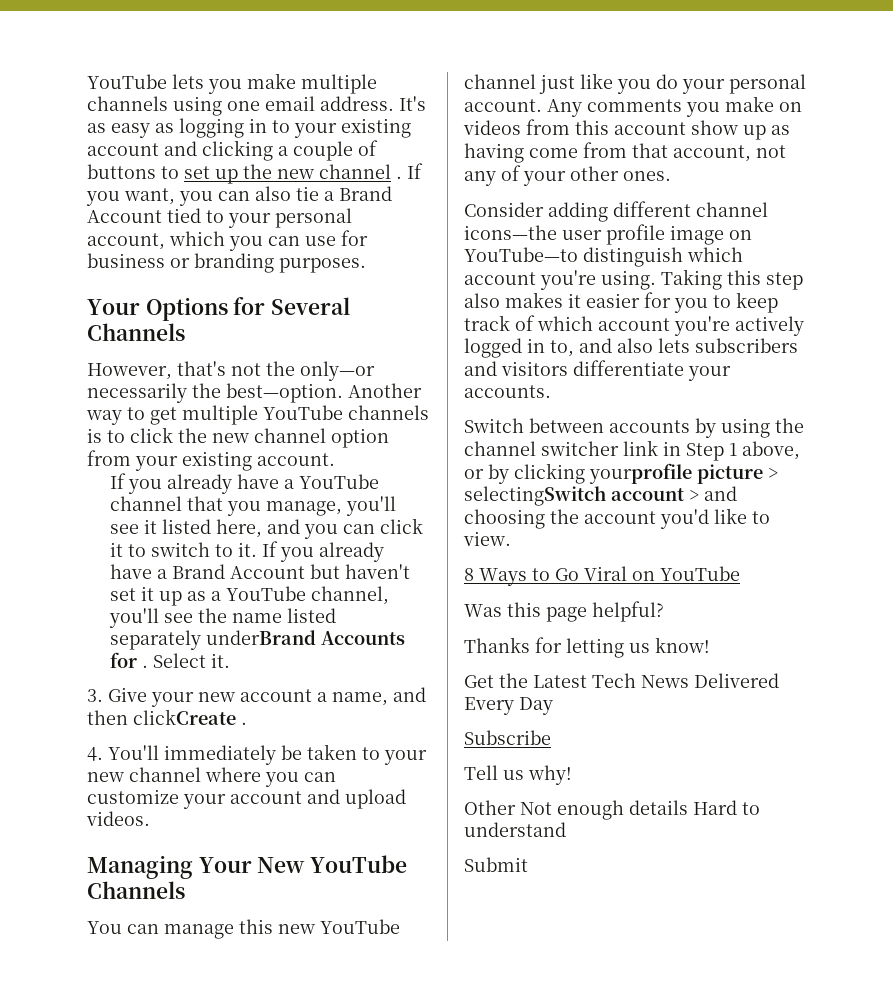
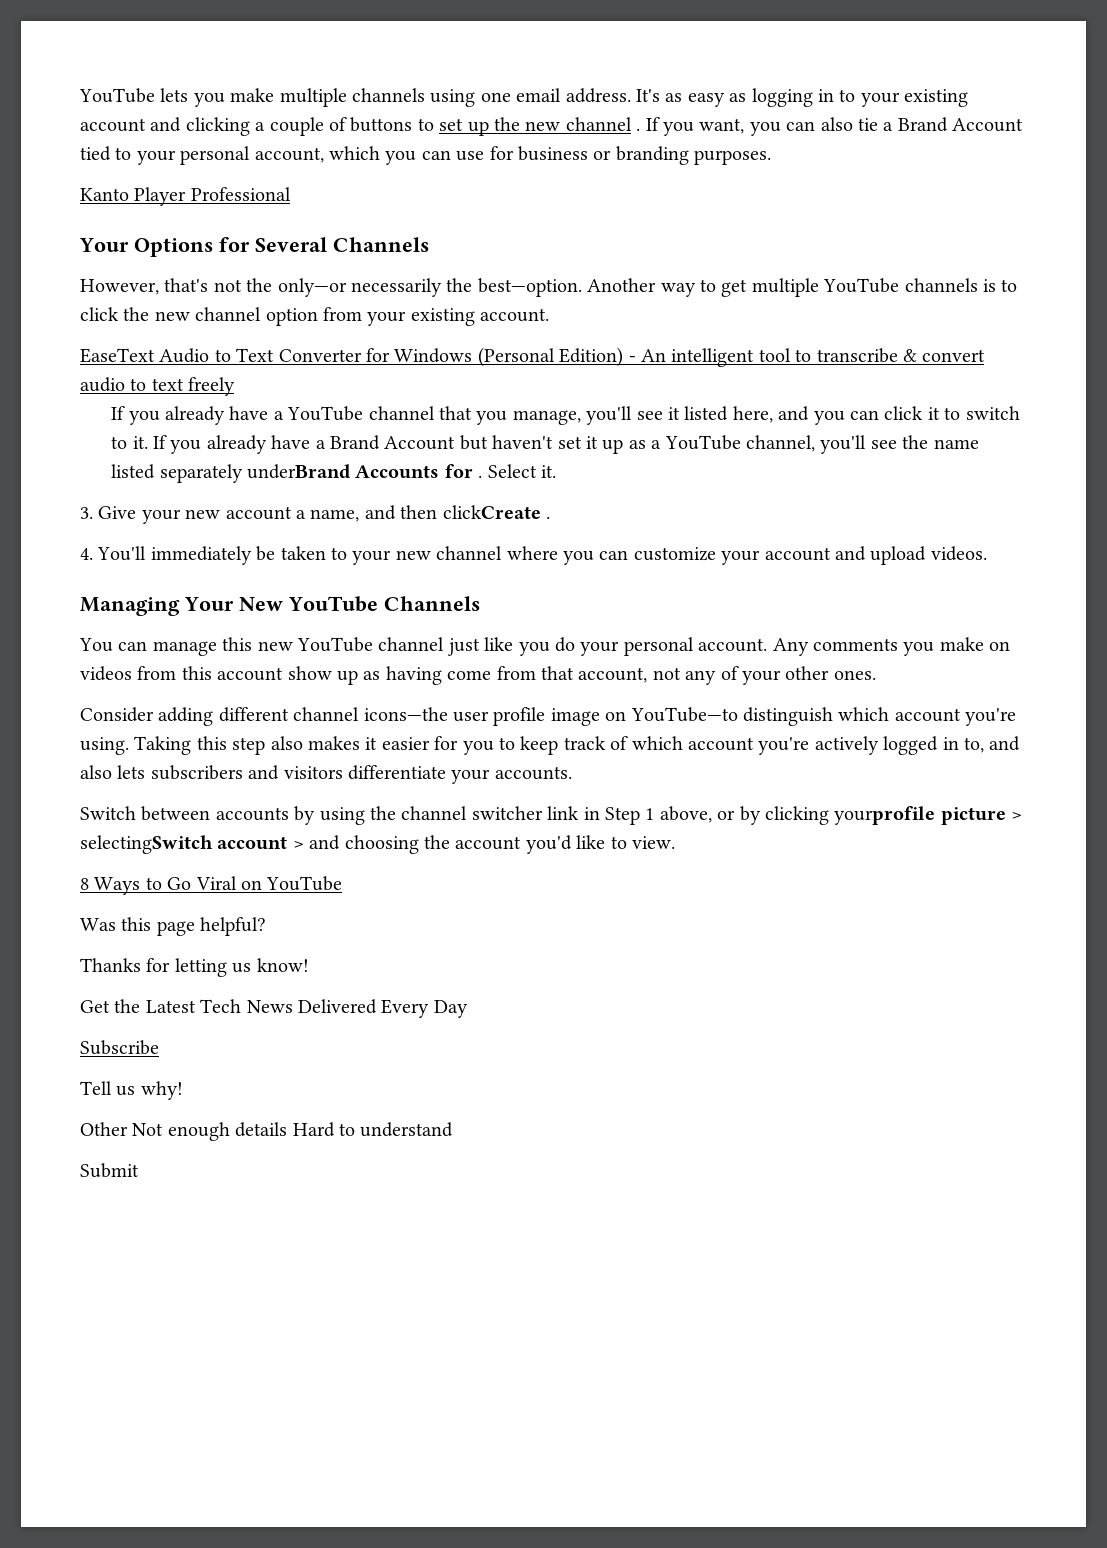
(366, 265) none -> [80,187,291,206] // Kanto Player Professional
(335, 459) none -> [80,347,986,367] [80,377,236,396] // EaseText Audio to Text Converter for Windows (Personal Edition) - An intelligent tool to transcribe & convert audio to text freely

